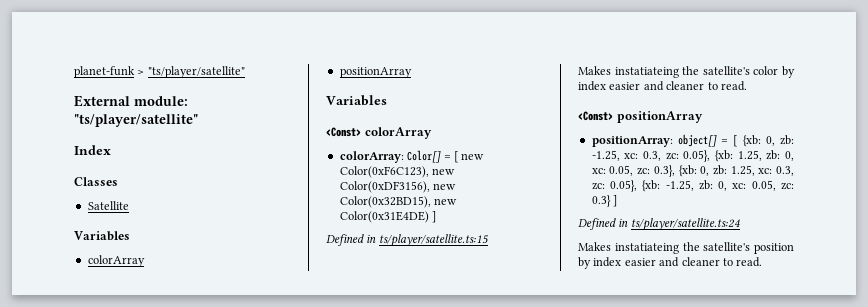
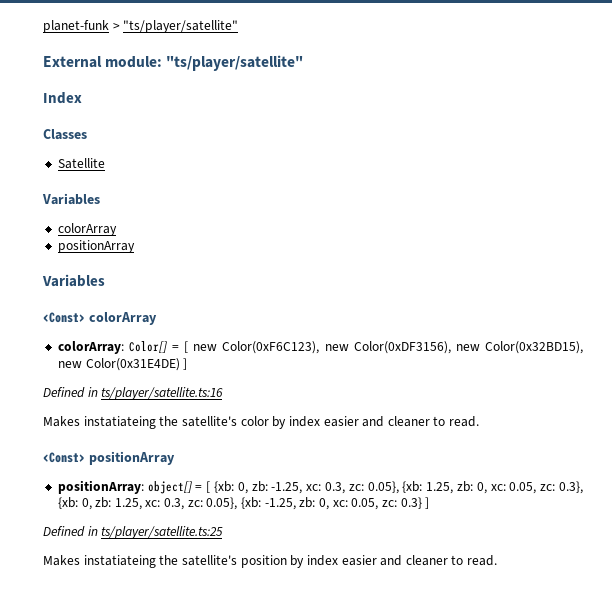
[378,234,489,247] ts/player/satellite.ts:15 -> [101,387,224,400] ts/player/satellite.ts:16
[630,218,740,231] ts/player/satellite.ts:24 -> [101,526,224,539] ts/player/satellite.ts:25

